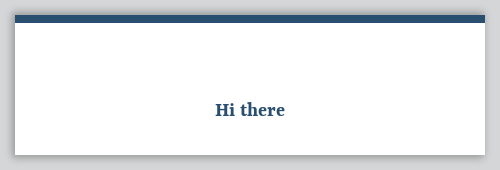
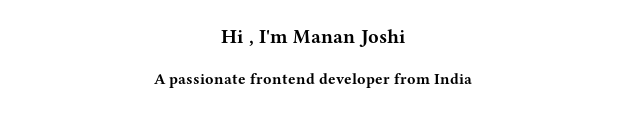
[240,102,286,116] there -> [248,29,406,47] [153,73,473,88] , I'm Manan Joshi // A passionate frontend developer from India

